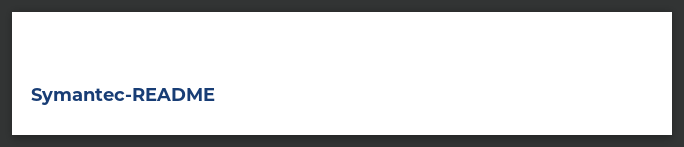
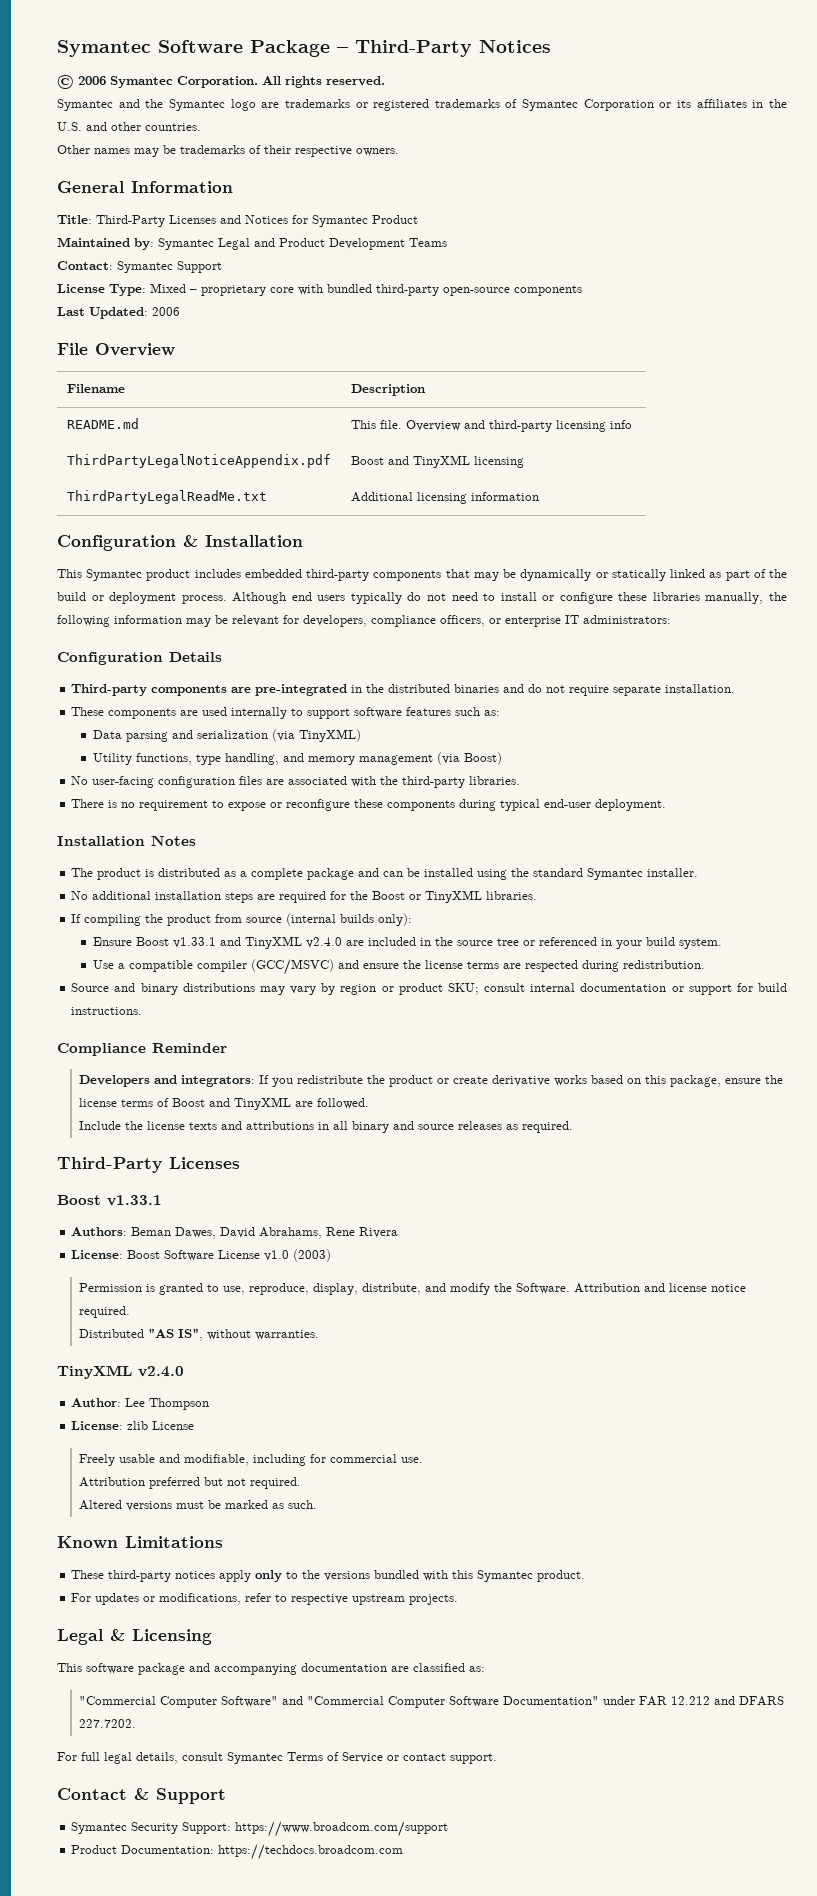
[31,88,215,105] Symantec-README -> [57,40,551,57] [57,75,385,89] [57,99,787,111] [57,122,201,131] [57,145,399,157] [57,181,233,193] [57,215,418,227] [57,237,447,250] [57,261,222,273] [57,283,582,296] [57,307,180,319] [57,343,175,356] [66,384,125,393] [350,384,425,396] [66,418,139,429] [350,420,632,432] [66,454,331,468] [350,455,524,468] [66,490,267,504] [350,492,539,504] [57,535,303,551] [57,569,788,581] [57,592,787,604] [57,615,671,627] [57,652,222,665] [71,684,736,696] [71,707,501,719] [93,729,362,742] [93,752,503,765] [71,776,521,788] [71,799,667,811] [57,835,196,846] [71,868,699,880] [71,890,538,903] [71,913,413,926] [93,936,723,949] [93,959,706,975] [71,983,788,995] [71,1007,143,1015] [57,1043,227,1056] [78,1075,783,1087] [78,1097,369,1110] [78,1121,573,1133] [57,1157,240,1173] [57,1195,162,1206] [71,1227,399,1239] [71,1249,332,1262] [78,1283,746,1295] [78,1306,130,1318] [78,1328,319,1341] [57,1365,184,1379] [71,1398,210,1410] [71,1421,195,1430] [78,1454,423,1466] [78,1477,301,1489] [78,1500,317,1511] [57,1536,223,1549] [71,1570,586,1582] [71,1593,459,1605] [57,1629,212,1645] [57,1663,485,1675] [78,1696,784,1708] [78,1719,136,1728] [57,1752,497,1764] [57,1788,226,1804] [71,1821,449,1837] [71,1844,404,1860] Symantec Software Package – Third-Party Notices // © 2006 Symantec Corporation. All rights reserved. // Symantec and the Symantec logo are trademarks or registered trademarks of Symantec Corporation or its affiliates in the U.S. and other countries. // Other names may be trademarks of their respective owners. // General Information // Title: Third-Party Licenses and Notices for Symantec Product // Maintained by: Symantec Legal and Product Development Teams // Contact: Symantec Support // License Type: Mixed – proprietary core with bundled third-party open-source components // Last Updated: 2006 // File Overview // Filename | Description // README.md | This file. Overview and third-party licensing info // ThirdPartyLegalNoticeAppendix.pdf | Boost and TinyXML licensing // ThirdPartyLegalReadMe.txt | Additional licensing information // Configuration & Installation // This Symantec product includes embedded third-party components that may be dynamically or statically linked as part of the build or deployment process. Although end users typically do not need to install or configure these libraries manually, the following information may be relevant for developers, compliance officers, or enterprise IT administrators: // Configuration Details // Third-party components are pre-integrated in the distributed binaries and do not require separate installation. // These components are used internally to support software features such as: // Data parsing and serialization (via TinyXML) // Utility functions, type handling, and memory management (via Boost) // No user-facing configuration files are associated with the third-party libraries. // There is no requirement to expose or reconfigure these components during typical end-user deployment. // Installation Notes // The product is distributed as a complete package and can be installed using the standard Symantec installer. // No additional installation steps are required for the Boost or TinyXML libraries. // If compiling the product from source (internal builds only): // Ensure Boost v1.33.1 and TinyXML v2.4.0 are included in the source tree or referenced in your build system. // Use a compatible compiler (GCC/MSVC) and ensure the license terms are respected during redistribution. // Source and binary distributions may vary by region or product SKU; consult internal documentation or support for build instructions. // Compliance Reminder // Developers and integrators: If you redistribute the product or create derivative works based on this package, ensure the license terms of Boost and TinyXML are followed. // Include the license texts and attributions in all binary and source releases as required. // Third-Party Licenses // Boost v1.33.1 // Authors: Beman Dawes, David Abrahams, Rene Rivera // License: Boost Software License v1.0 (2003) // Permission is granted to use, reproduce, display, distribute, and modify the Software. Attribution and license notice required. // Distributed "AS IS", without warranties. // TinyXML v2.4.0 // Author: Lee Thompson // License: zlib License // Freely usable and modifiable, including for commercial use. // Attribution preferred but not required. // Altered versions must be marked as such. // Known Limitations // These third-party notices apply only to the versions bundled with this Symantec product. // For updates or modifications, refer to respective upstream projects. // Legal & Licensing // This software package and accompanying documentation are classified as: // "Commercial Computer Software" and "Commercial Computer Software Documentation" under FAR 12.212 and DFARS 227.7202. // For full legal details, consult Symantec Terms of Service or contact support. // Contact & Support // Symantec Security Support: https://www.broadcom.com/support // Product Documentation: https://techdocs.broadcom.com

